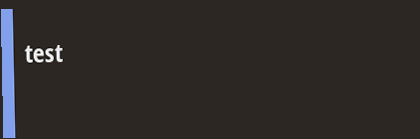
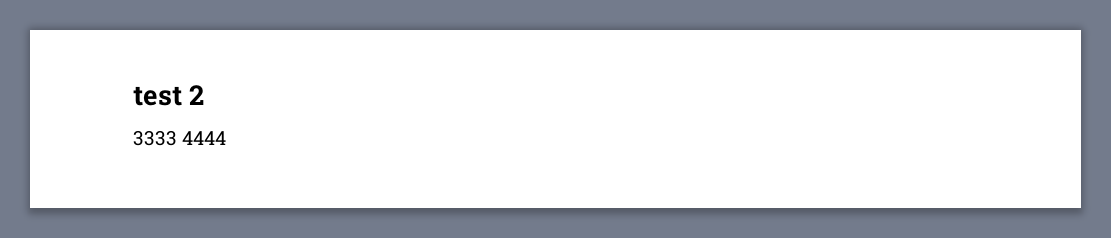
(63, 53) none -> [189,85,205,105] [133,130,227,146] 2 // 3333 4444

